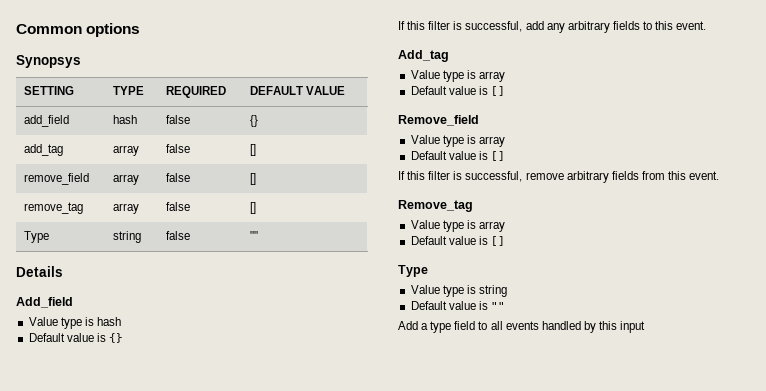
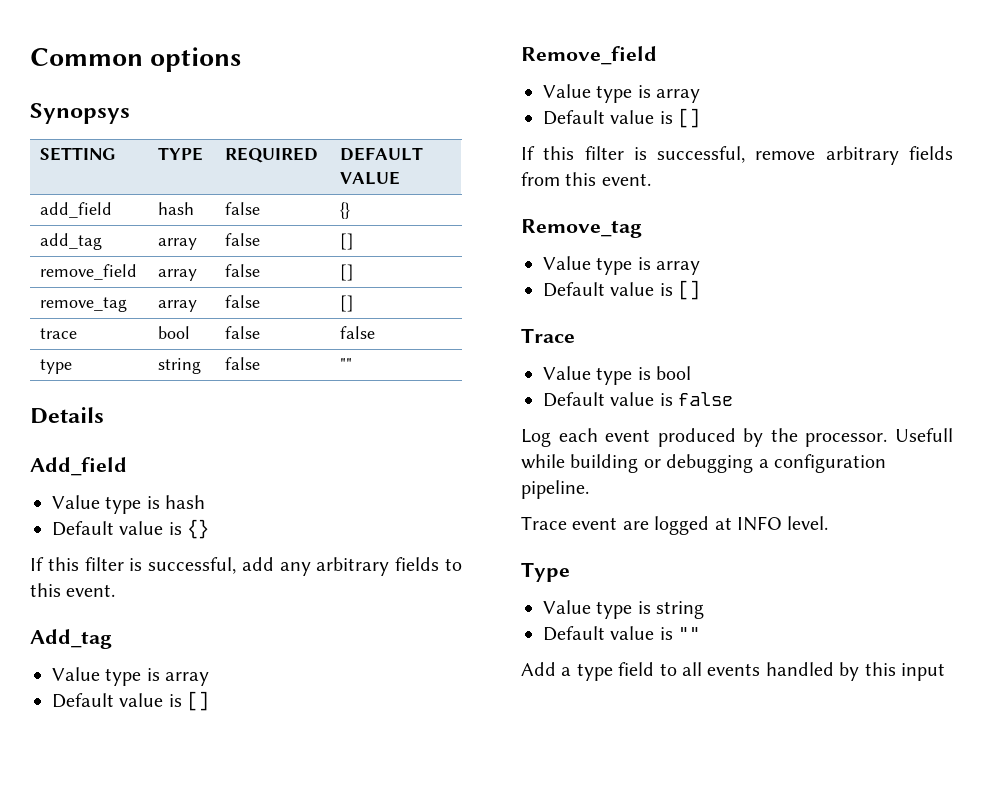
[23,231,49,243] Type -> [40,328,78,339] [158,326,191,339] [225,326,261,339] [340,326,376,339] [40,359,73,374] trace | bool | false | false // type
(505, 241) none -> [521,328,575,343] [543,366,692,385] [543,392,734,407] [521,428,953,447] [521,454,886,473] [521,480,589,499] [521,516,829,535] // Trace // Value type is bool // Default value is false // Log each event produced by the processor. Usefull while building or debugging a configuration pipeline. // Trace event are logged at INFO level.

